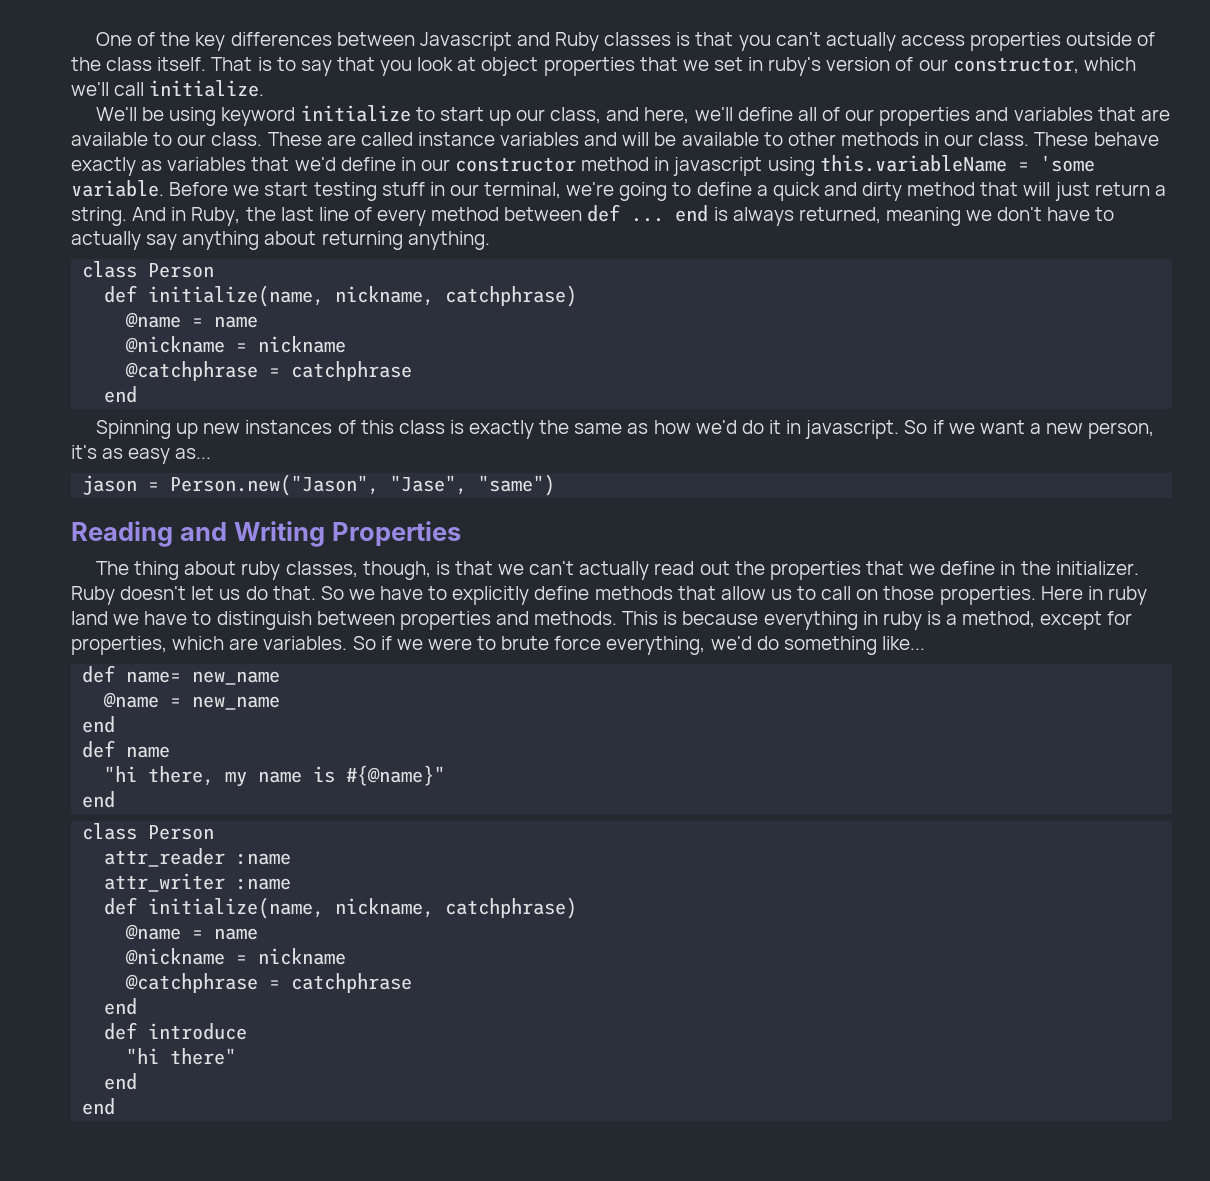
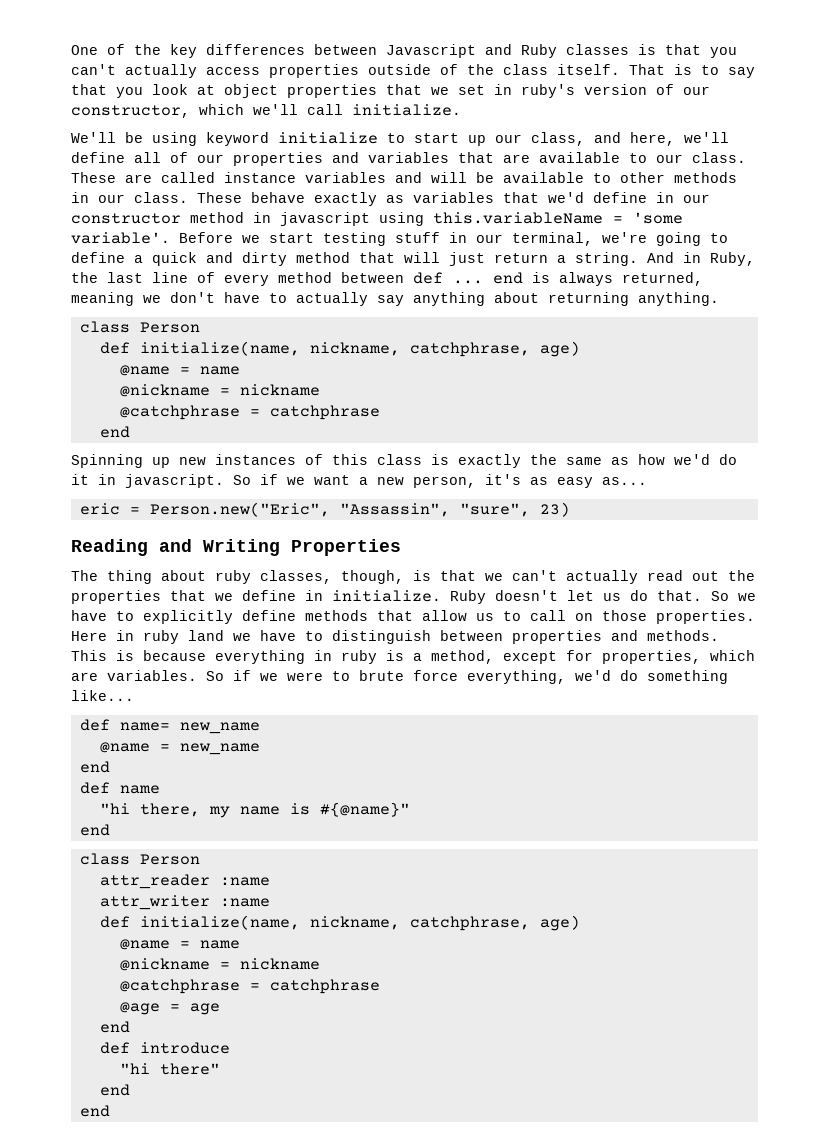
[71,180,164,197] variable. -> [71,232,170,244] variable'.
[445,285,578,307] catchphrase) -> [409,341,580,357] catchphrase, age)
[82,474,556,496] jason = Person.new("Jason", "Jase", "same") -> [79,502,570,517] eric = Person.new("Eric", "Assassin", "sure", 23)
[1020,561,1139,575] the initializer. -> [332,590,441,602] initialize.
[445,897,578,919] [125,924,259,940] [125,948,347,965] [125,973,413,993] catchphrase) // @name = name // @nickname = nickname // @catchphrase = catchphrase -> [409,915,580,931] [119,939,240,950] [119,958,320,971] [119,979,380,994] [119,1002,220,1015] catchphrase, age) // @name = name // @nickname = nickname // @catchphrase = catchphrase // @age = age

